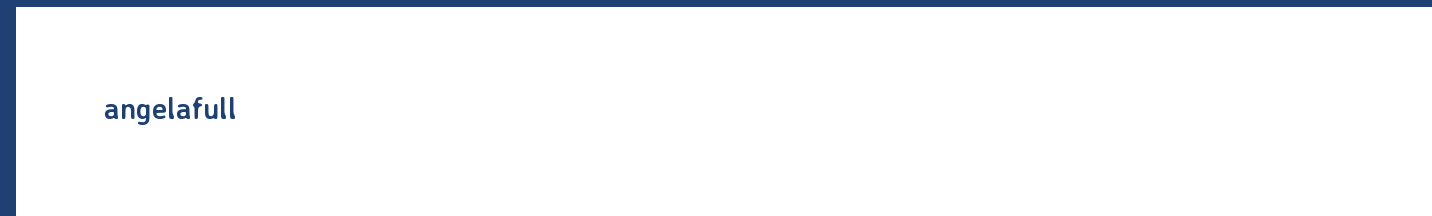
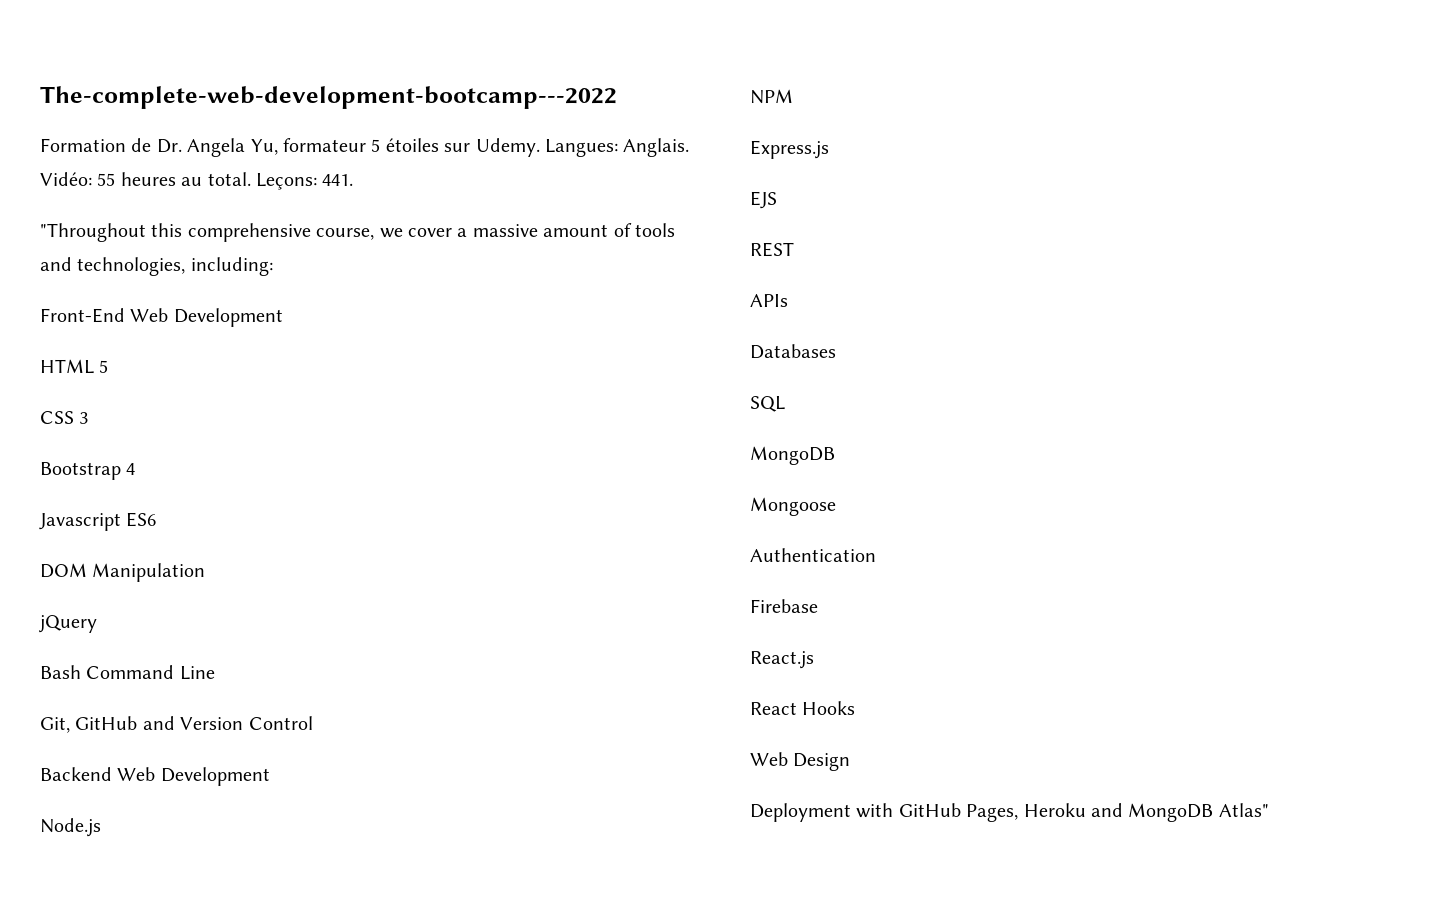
[104,97,237,125] angelafull -> [40,86,617,109] [40,138,690,157] [40,172,354,190] [40,223,675,242] [40,257,273,276] [40,308,283,327] [40,359,109,374] [40,411,89,424] [40,462,136,480] [39,512,157,531] [40,563,206,582] [39,615,97,633] [40,665,215,680] [40,716,313,733] [40,767,270,786] [40,818,101,837] [750,89,793,104] [750,140,829,159] [750,191,777,209] [750,242,794,257] [750,294,788,307] [750,344,836,359] [750,396,785,412] [750,446,835,465] [750,497,836,516] [750,548,876,562] [750,599,818,613] [750,651,814,669] [750,701,856,715] [750,752,851,771] [750,803,1269,822] The-complete-web-development-bootcamp---2022 // Formation de Dr. Angela Yu, formateur 5 étoiles sur Udemy. Langues: Anglais. Vidéo: 55 heures au total. Leçons: 441. // "Throughout this comprehensive course, we cover a massive amount of tools and technologies, including: // Front-End Web Development // HTML 5 // CSS 3 // Bootstrap 4 // Javascript ES6 // DOM Manipulation // jQuery // Bash Command Line // Git, GitHub and Version Control // Backend Web Development // Node.js // NPM // Express.js // EJS // REST // APIs // Databases // SQL // MongoDB // Mongoose // Authentication // Firebase // React.js // React Hooks // Web Design // Deployment with GitHub Pages, Heroku and MongoDB Atlas"

